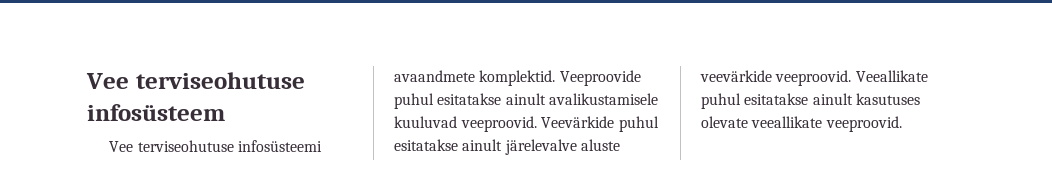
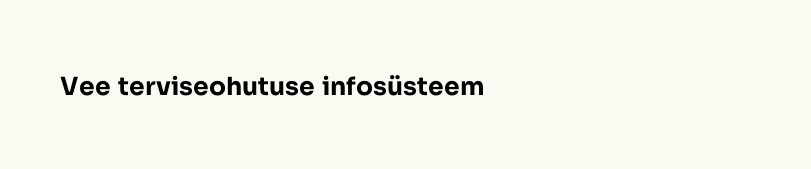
[109,140,322,152] [394,70,641,86] [394,93,658,109] [394,116,659,132] [394,139,620,155] [700,70,928,86] [701,93,920,109] [701,116,902,132] // Vee terviseohutuse infosüsteemi avaandmete komplektid. Veeproovide puhul esitatakse ainult avalikustamisele kuuluvad veeproovid. Veevärkide puhul esitatakse ainult järelevalve aluste veevärkide veeproovid. Veeallikate puhul esitatakse ainult kasutuses olevate veeallikate veeproovid. -> (485, 85) none

